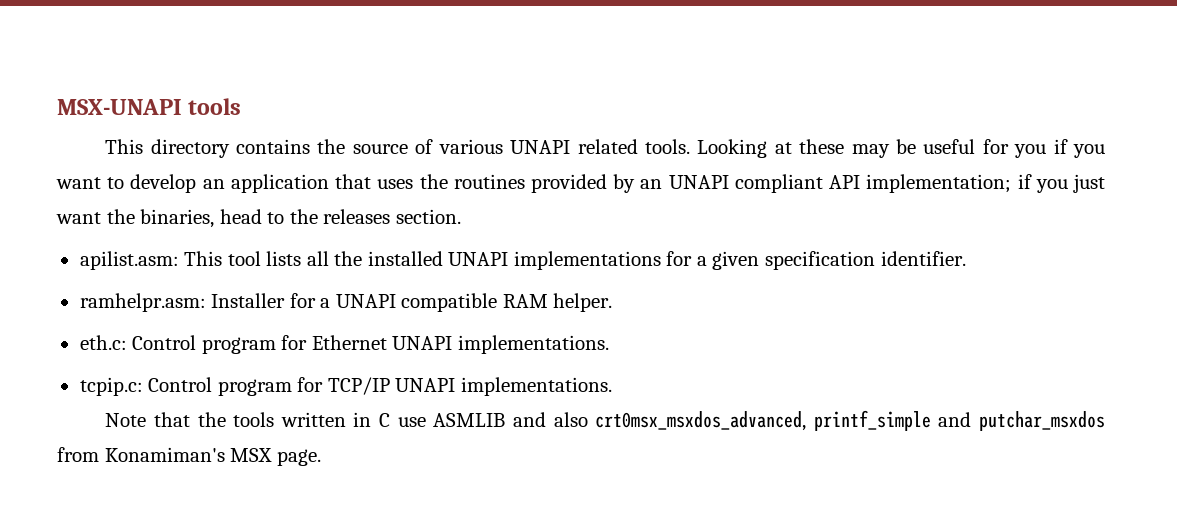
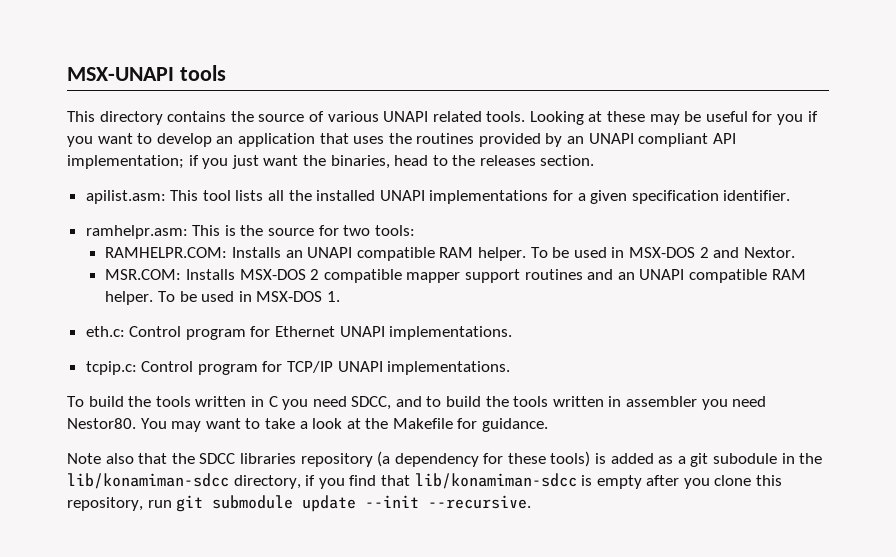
[211,293,613,312] Installer for a UNAPI compatible RAM helper. -> [192,225,415,236] [105,247,795,261] [105,269,806,283] [105,291,341,305] This is the source for two tools: // RAMHELPR.COM: Installs an UNAPI compatible RAM helper. To be used in MSX-DOS 2 and Nextor. // MSR.COM: Installs MSX-DOS 2 compatible mapper support routines and an UNAPI compatible RAM helper. To be used in MSX-DOS 1.
[105,412,190,427] Note that -> [67,396,124,407] To build
[397,410,1105,431] [57,447,321,466] use ASMLIB and also crt0msx_msxdos_advanced, printf_simple and putchar_msxdos from Konamiman's MSX page. -> [282,396,767,410] [67,418,549,432] [67,451,823,467] [67,473,783,489] [67,495,532,512] you need SDCC, and to build the tools written in assembler you need Nestor80. You may want to take a look at the Makefile for guidance. // Note also that the SDCC libraries repository (a dependency for these tools) is added as a git subodule in the lib/konamiman-sdcc directory, if you find that lib/konamiman-sdcc is empty after you clone this repository, run git submodule update --init --recursive.

